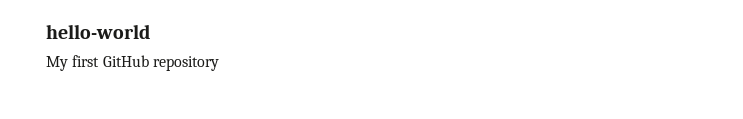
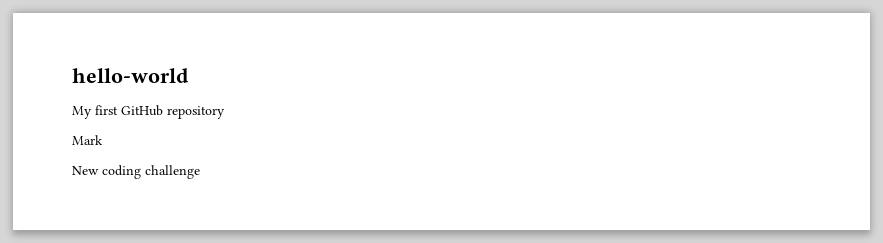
(219, 63) none -> [72,135,103,145] [72,165,200,179] // Mark // New coding challenge

